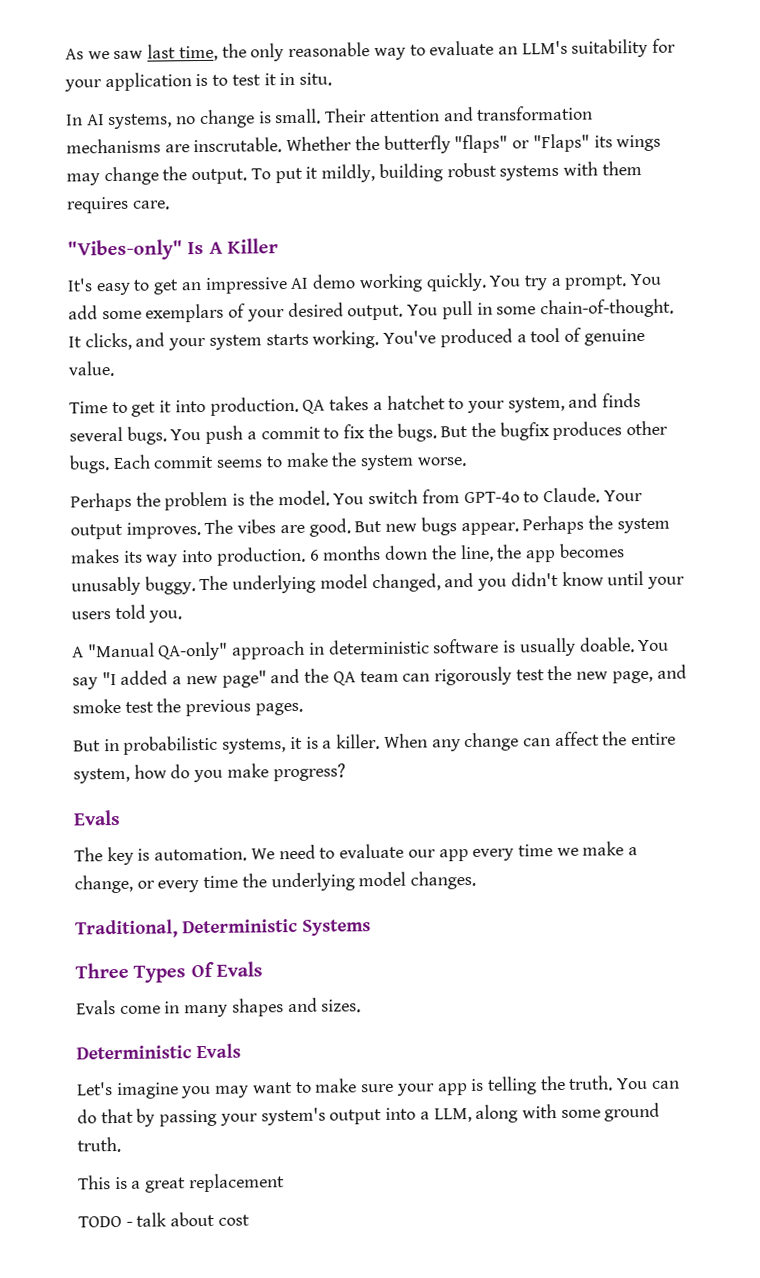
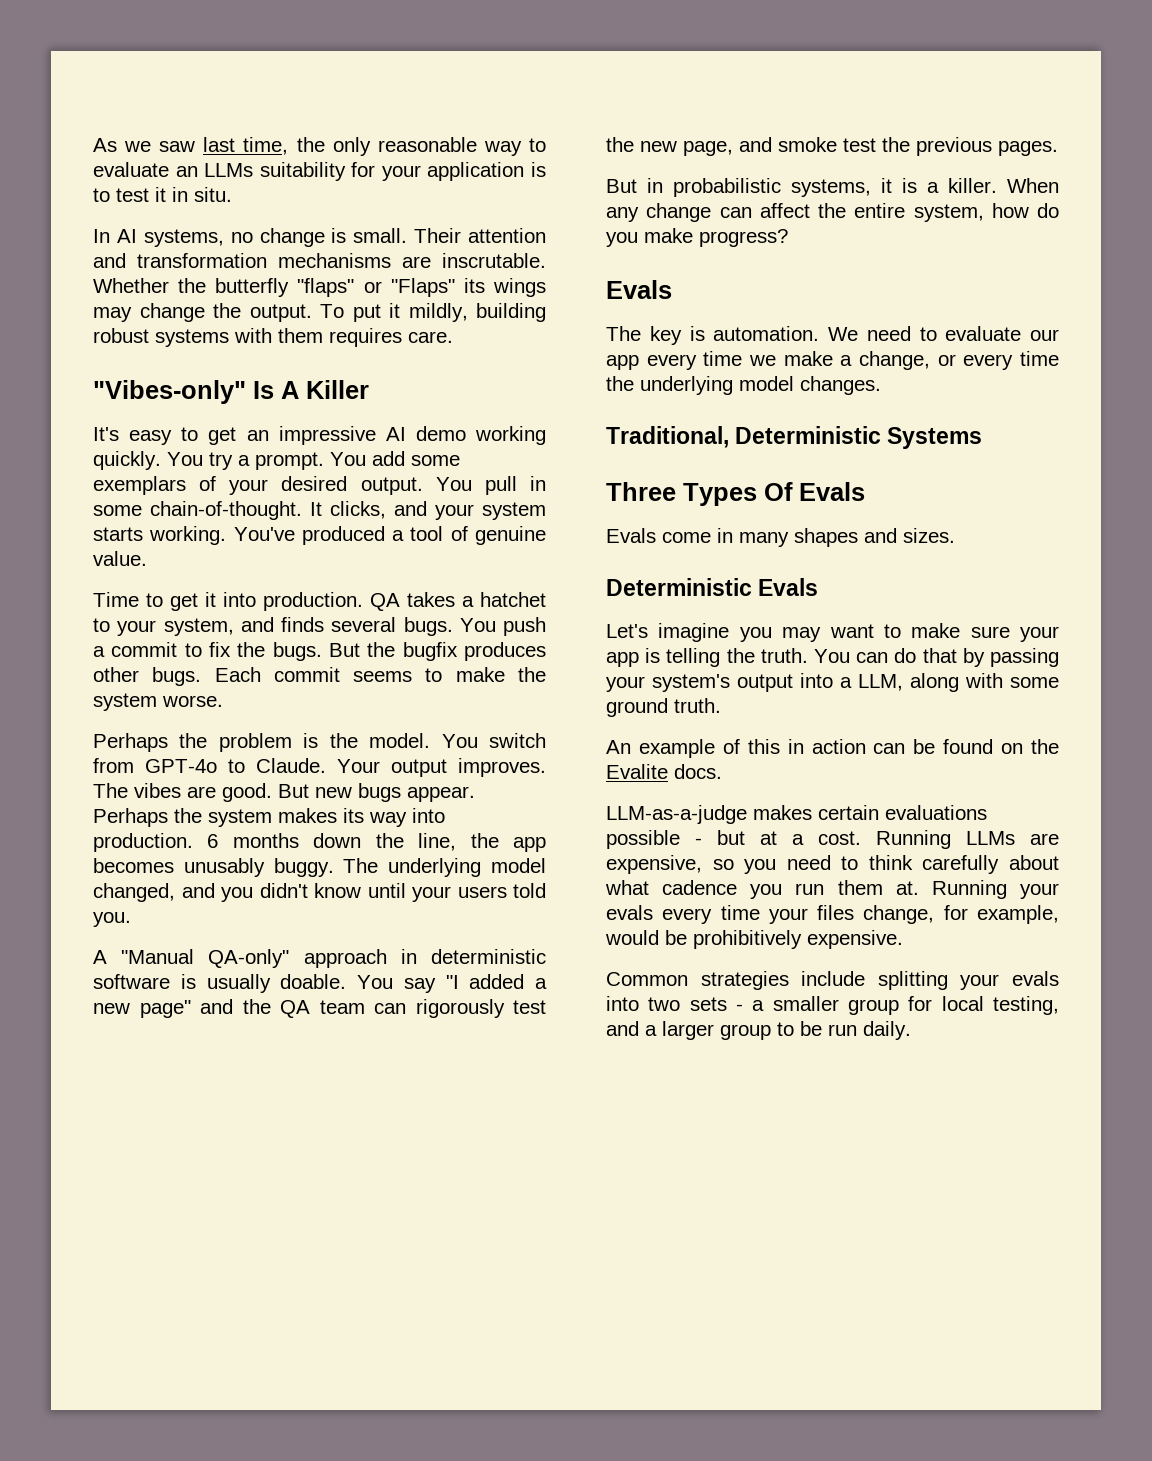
[521,40,568,55] LLM's -> [204,163,254,177] LLMs
[78,1173,285,1193] [78,1211,250,1228] This is a great replacement // TODO - talk about cost -> [606,739,1059,758] [606,764,722,779] [606,805,987,824] [606,830,1059,849] [606,855,1059,874] [605,880,1059,899] [606,905,1059,924] [605,930,903,949] [606,971,1059,990] [606,996,1059,1015] [606,1021,911,1040] An example of this in action can be found on the Evalite docs. // LLM-as-a-judge makes certain evaluations possible - but at a cost. Running LLMs are expensive, so you need to think carefully about what cadence you run them at. Running your evals every time your files change, for example, would be prohibitively expensive. // Common strategies include splitting your evals into two sets - a smaller group for local testing, and a larger group to be run daily.

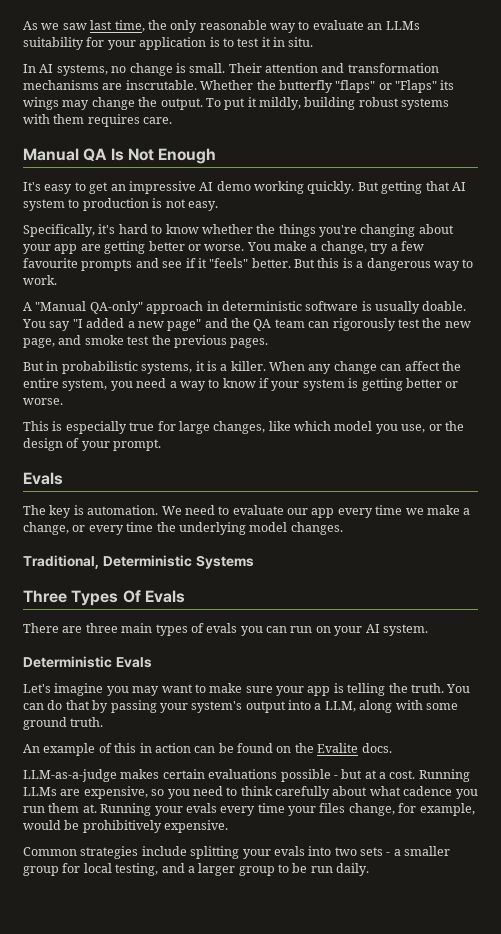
[93,380,369,404] "Vibes-only" Is A Killer -> [23,148,217,164] Manual QA Is Not Enough
[167,451,460,470] [93,476,546,495] [93,501,546,520] [93,526,546,545] [93,551,147,566] [93,592,546,611] [93,617,546,636] [93,642,546,661] [93,667,546,686] [93,693,223,711] [93,733,546,752] [93,758,546,777] [93,783,475,802] [93,808,445,827] [93,833,546,852] [93,858,546,877] [93,883,546,902] [93,912,131,927] You try a prompt. You add some exemplars of your desired output. You pull in some chain-of-thought. It clicks, and your system starts working. You've produced a tool of genuine value. // Time to get it into production. QA takes a hatchet to your system, and finds several bugs. You push a commit to fix the bugs. But the bugfix produces other bugs. Each commit seems to make the system worse. // Perhaps the problem is the model. You switch from GPT-4o to Claude. Your output improves. The vibes are good. But new bugs appear. Perhaps the system makes its way into production. 6 months down the line, the app becomes unusably buggy. The underlying model changed, and you didn't know until your users told you. -> [357,181,466,194] [23,198,218,211] [23,224,454,237] [23,241,424,254] [23,258,474,271] [23,275,57,285] But getting that AI system to production is not easy. // Specifically, it's hard to know whether the things you're changing about your app are getting better or worse. You make a change, try a few favourite prompts and see if it "feels" better. But this is a dangerous way to work.
[991,203,1059,218] [606,228,788,247] how do you make progress? -> [110,378,459,391] [23,398,63,405] [23,421,464,434] [23,438,162,451] you need a way to know if your system is getting better or worse. // This is especially true for large changes, like which model you use, or the design of your prompt.
[606,528,955,547] Evals come in many shapes and sizes. -> [23,623,428,636] There are three main types of evals you can run on your AI system.

